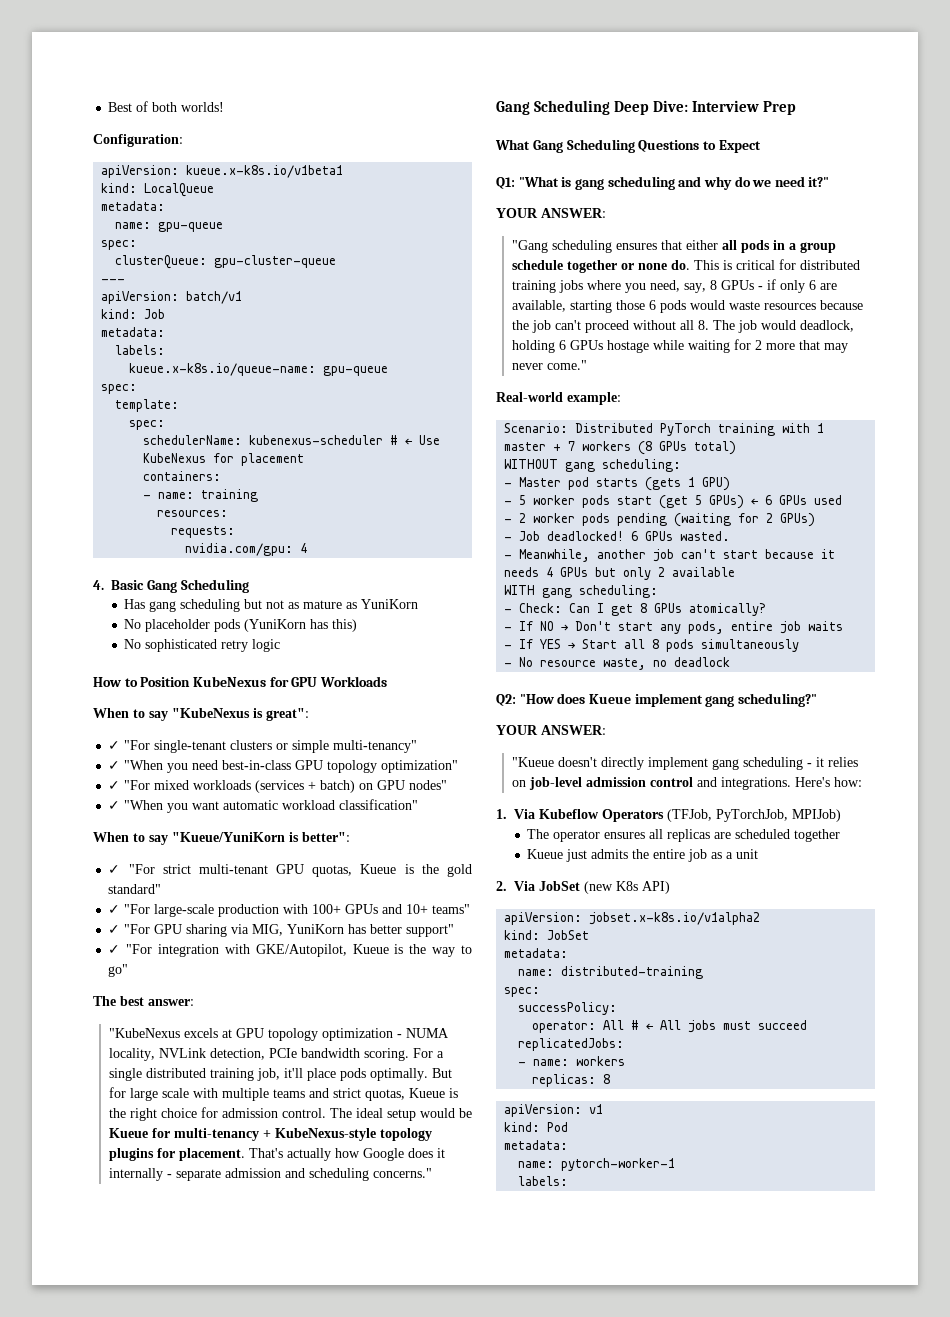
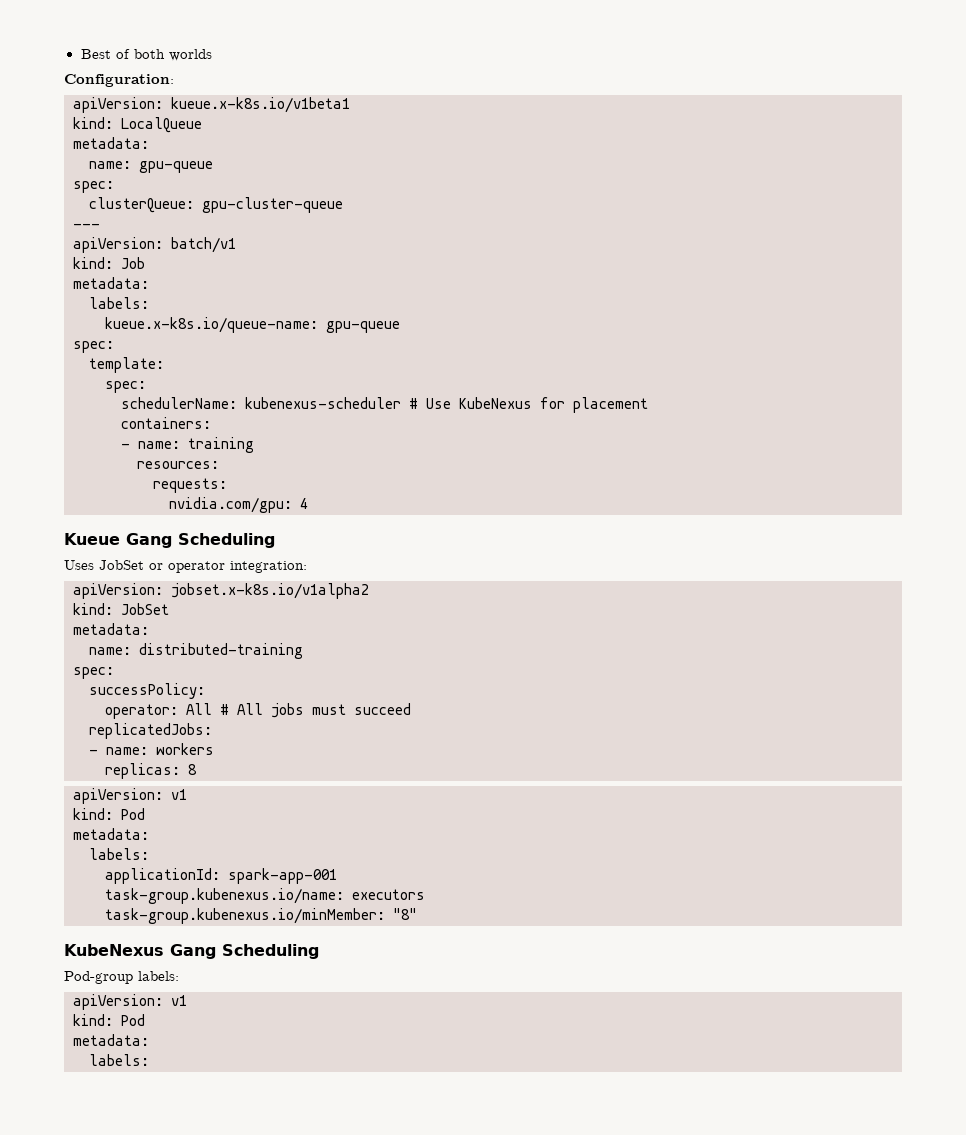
[181,102,225,112] worlds! -> [168,49,212,61] worlds
[405,438,414,445] ← -> (418, 403) none
[93,579,249,593] [124,599,419,612] [124,619,358,632] [124,639,281,652] [93,676,387,687] [93,708,309,721] [108,740,418,753] [108,760,459,773] [108,780,448,793] [108,799,419,813] [93,832,350,845] [108,864,473,877] [108,884,162,894] [108,904,471,917] [108,924,455,937] [108,944,472,957] [108,964,129,977] [93,996,194,1006] [108,1028,449,1041] [108,1048,444,1061] [108,1068,452,1081] [108,1087,458,1101] [108,1107,472,1121] [108,1128,432,1141] [108,1148,445,1161] [108,1168,432,1181] [496,100,797,115] [495,139,761,153] [496,176,830,190] [496,208,606,218] [511,240,836,253] [511,259,860,273] [511,279,837,293] [511,300,863,313] [511,320,854,333] [511,339,848,353] [511,360,587,370] [496,392,621,405] [504,423,825,436] [504,441,737,455] [504,459,682,472] [504,477,731,491] [504,495,843,509] [504,513,816,527] [504,531,731,541] [504,549,836,562] [504,567,736,580] [504,585,659,598] [504,603,767,616] [504,621,844,634] [504,639,800,652] [504,657,731,670] [496,693,817,707] [496,725,606,735] [511,757,858,770] [511,777,862,790] [496,809,841,822] [527,829,841,842] [527,849,759,862] [496,881,670,894] 4. Basic Gang Scheduling // Has gang scheduling but not as mature as YuniKorn // No placeholder pods (YuniKorn has this) // No sophisticated retry logic // How to Position KubeNexus for GPU Workloads // When to say "KubeNexus is great": // ✓ "For single-tenant clusters or simple multi-tenancy" // ✓ "When you need best-in-class GPU topology optimization" // ✓ "For mixed workloads (services + batch) on GPU nodes" // ✓ "When you want automatic workload classification" // When to say "Kueue/YuniKorn is better": // ✓ "For strict multi-tenant GPU quotas, Kueue is the gold standard" // ✓ "For large-scale production with 100+ GPUs and 10+ teams" // ✓ "For GPU sharing via MIG, YuniKorn has better support" // ✓ "For integration with GKE/Autopilot, Kueue is the way to go" // The best answer: // "KubeNexus excels at GPU topology optimization - NUMA locality, NVLink detection, PCIe bandwidth scoring. For a single distributed training job, it'll place pods optimally. But for large scale with multiple teams and strict quotas, Kueue is the right choice for admission control. The ideal setup would be Kueue for multi-tenancy + KubeNexus-style topology plugins for placement. That's actually how Google does it internally - separate admission and scheduling concerns." // Gang Scheduling Deep Dive: Interview Prep // What Gang Scheduling Questions to Expect // Q1: "What is gang scheduling and why do we need it?" // YOUR ANSWER: // "Gang scheduling ensures that either all pods in a group schedule together or none do. This is critical for distributed training jobs where you need, say, 8 GPUs - if only 6 are available, starting those 6 pods would waste resources because the job can't proceed without all 8. The job would deadlock, holding 6 GPUs hostage while waiting for 2 more that may never come." // Real-world example: // Scenario: Distributed PyTorch training with 1 master + 7 workers (8 GPUs total) // WITHOUT gang scheduling: // - Master pod starts (gets 1 GPU) // - 5 worker pods start (get 5 GPUs) ← 6 GPUs used // - 2 worker pods pending (waiting for 2 GPUs) // - Job deadlocked! 6 GPUs wasted. // - Meanwhile, another job can't start because it needs 4 GPUs but only 2 available // WITH gang scheduling: // - Check: Can I get 8 GPUs atomically? // - If NO → Don't start any pods, entire job waits // - If YES → Start all 8 pods simultaneously // - No resource waste, no deadlock // Q2: "How does Kueue implement gang scheduling?" // YOUR ANSWER: // "Kueue doesn't directly implement gang scheduling - it relies on job-level admission control and integrations. Here's how: // 1. Via Kubeflow Operators (TFJob, PyTorchJob, MPIJob) // The operator ensures all replicas are scheduled together // Kueue just admits the entire job as a unit // 2. Via JobSet (new K8s API) -> [64,533,275,548] [64,560,307,573] Kueue Gang Scheduling // Uses JobSet or operator integration:
[646,1023,655,1030] ← -> (229, 709) none
[518,1158,676,1171] name: pytorch-worker-1 -> [89,848,149,860] [105,868,337,884] [105,888,425,904] [105,908,417,924] [64,944,319,959] [64,971,179,984] [73,994,187,1010] [73,1014,145,1026] [73,1034,149,1046] labels: // applicationId: spark-app-001 // task-group.kubenexus.io/name: executors // task-group.kubenexus.io/minMember: "8" // KubeNexus Gang Scheduling // Pod-group labels: // apiVersion: v1 // kind: Pod // metadata:

